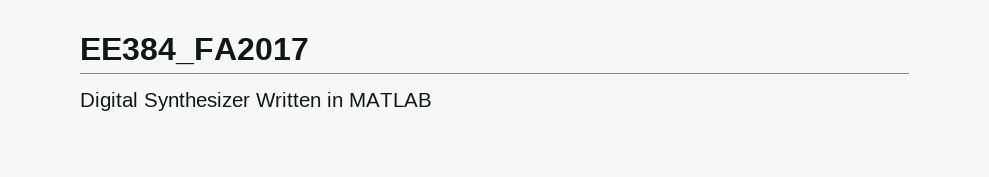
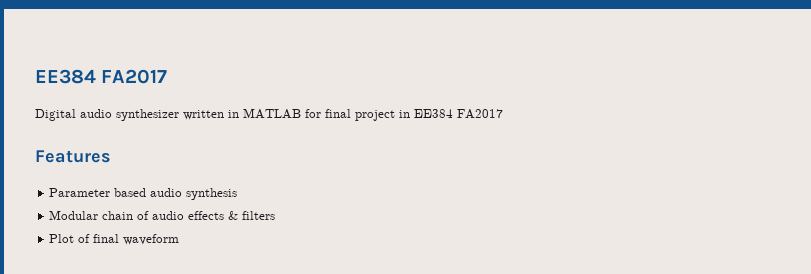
[80,38,309,65] EE384_FA2017 -> [35,69,168,84] EE384 FA2017
[144,92,432,111] Synthesizer Written in MATLAB -> [80,108,503,121] [35,150,111,163] [49,188,238,200] [49,210,276,220] [49,234,180,245] audio synthesizer written in MATLAB for final project in EE384 FA2017 // Features // Parameter based audio synthesis // Modular chain of audio effects & filters // Plot of final waveform

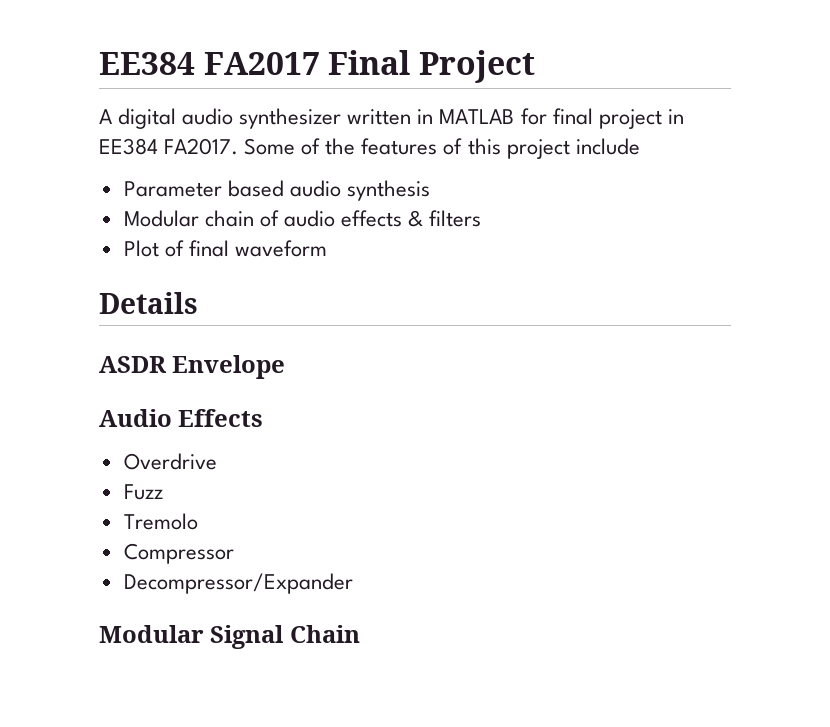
[35,69,168,84] [35,109,76,121] EE384 FA2017 // Digital -> [99,50,535,83] [99,108,177,129] EE384 FA2017 Final Project // A digital
[457,109,503,119] [35,150,111,163] FA2017 // Features -> [164,138,640,159] FA2017. Some of the features of this project include
(180, 239) none -> [99,292,198,314] [99,355,286,379] [99,409,264,427] [123,453,217,470] [123,484,163,500] [123,513,198,530] [123,543,234,564] [123,573,353,594] [99,625,360,649] // Details // ASDR Envelope // Audio Effects // Overdrive // Fuzz // Tremolo // Compressor // Decompressor/Expander // Modular Signal Chain

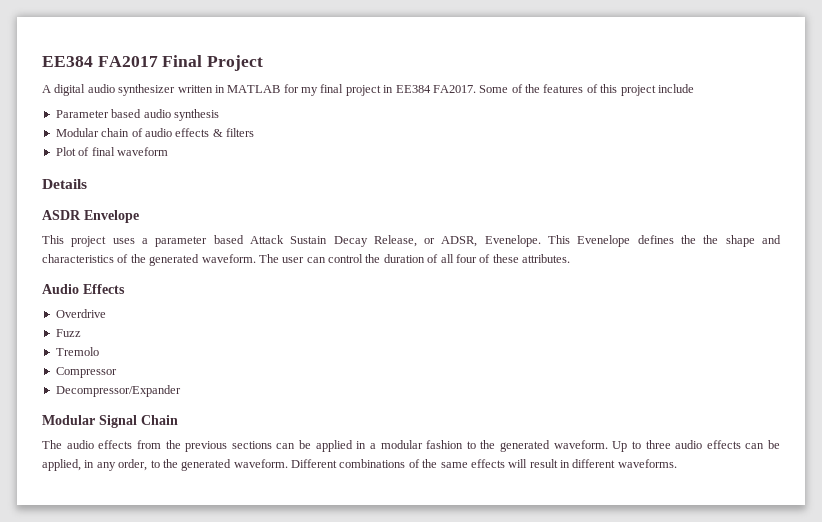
(547, 116) none -> [301,87,318,96] my
(286, 367) none -> [42,235,781,247] [42,254,570,266] // This project uses a parameter based Attack Sustain Decay Release, or ADSR, Evenelope. This Evenelope defines the the shape and characteristics of the generated waveform. The user can control the duration of all four of these attributes.
(360, 634) none -> [42,440,780,452] [42,459,677,471] // The audio effects from the previous sections can be applied in a modular fashion to the generated waveform. Up to three audio effects can be applied, in any order, to the generated waveform. Different combinations of the same effects will result in different waveforms.

